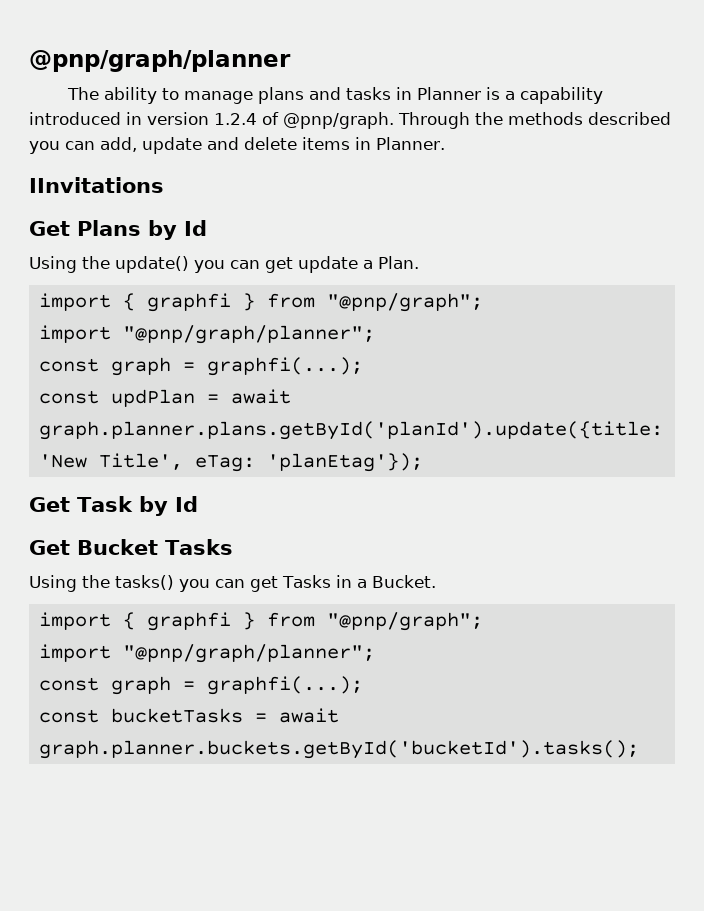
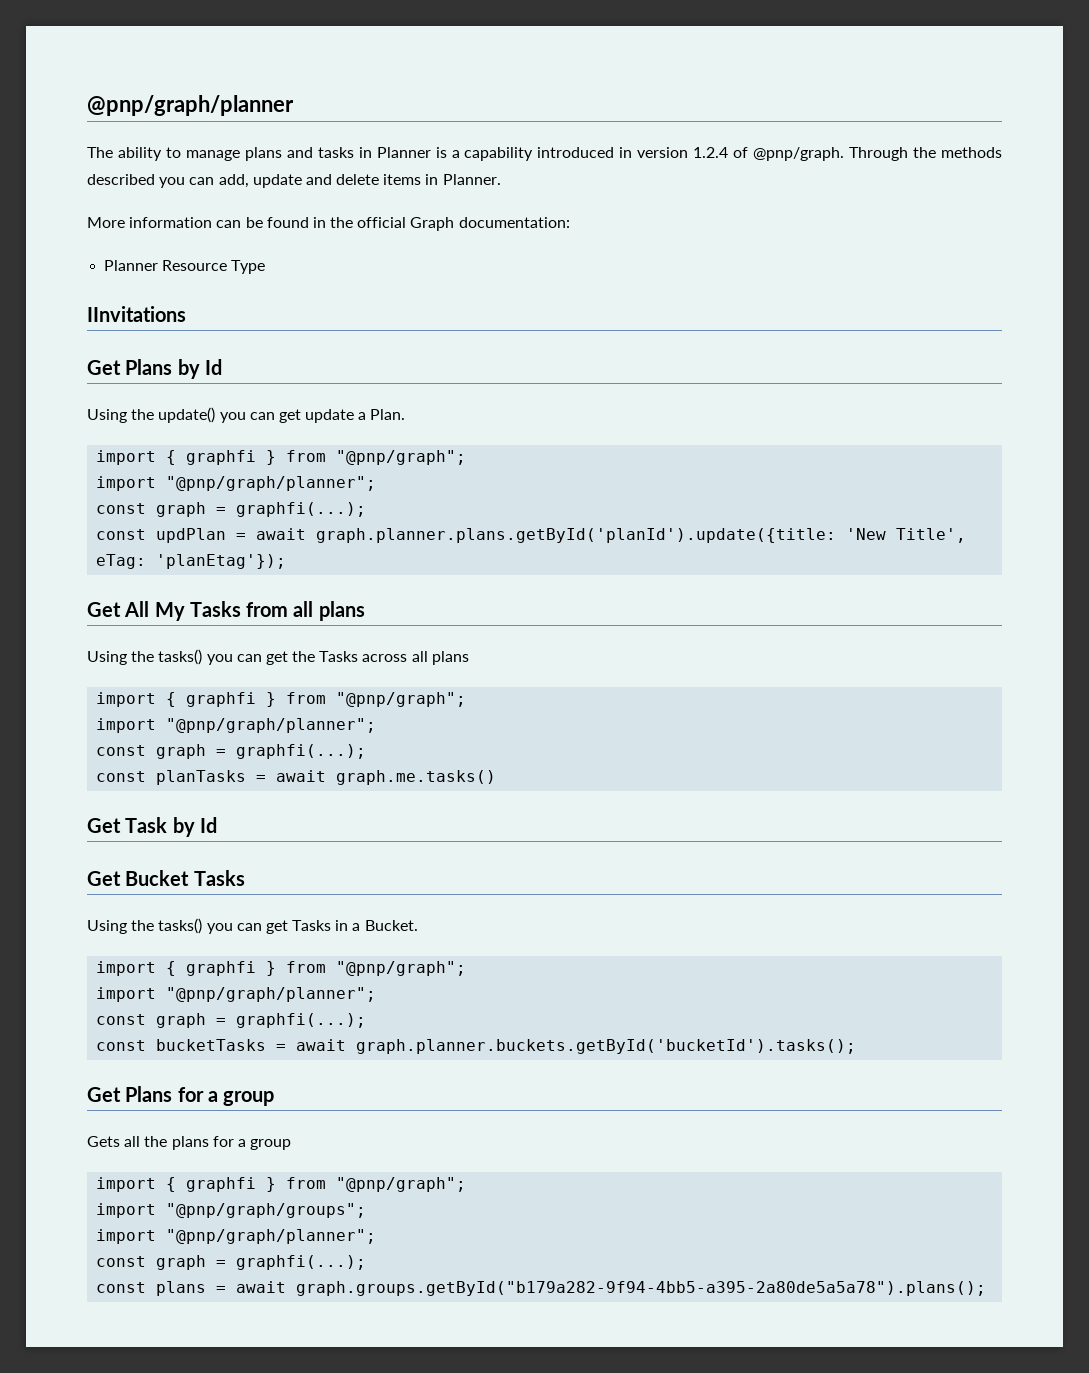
(445, 143) none -> [87,217,570,231] [104,260,266,274] // More information can be found in the official Graph documentation: // Planner Resource Type
(423, 462) none -> [87,601,365,621] [87,649,469,665] [96,692,467,707] [96,718,377,733] [96,744,367,759] [96,770,497,785] // Get All My Tasks from all plans // Using the tasks() you can get the Tasks across all plans // import { graphfi } from "@pnp/graph"; // import "@pnp/graph/planner"; // const graph = graphfi(...); // const planTasks = await graph.me.tasks()
(639, 749) none -> [87,1086,275,1106] [87,1136,292,1150] [96,1177,467,1192] [96,1203,367,1218] [96,1229,377,1244] [96,1255,367,1270] [96,1281,987,1296] // Get Plans for a group // Gets all the plans for a group // import { graphfi } from "@pnp/graph"; // import "@pnp/graph/groups"; // import "@pnp/graph/planner"; // const graph = graphfi(...); // const plans = await graph.groups.getById("b179a282-9f94-4bb5-a395-2a80de5a5a78").plans();

